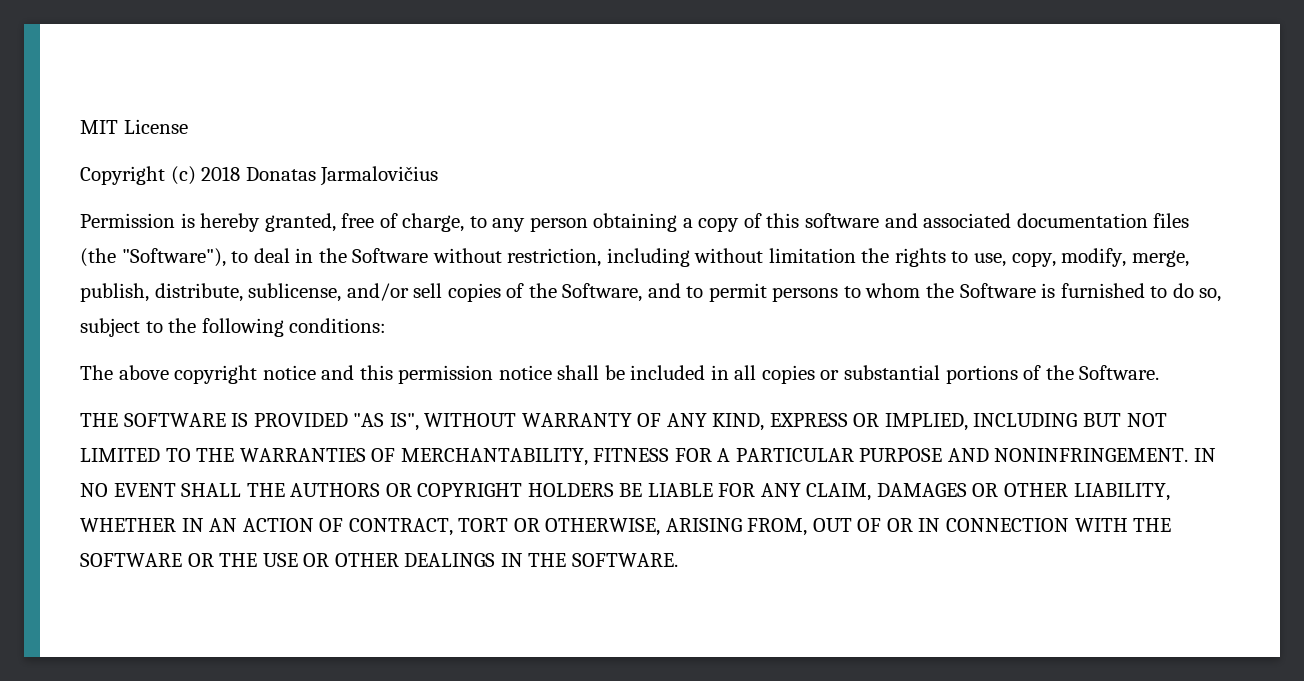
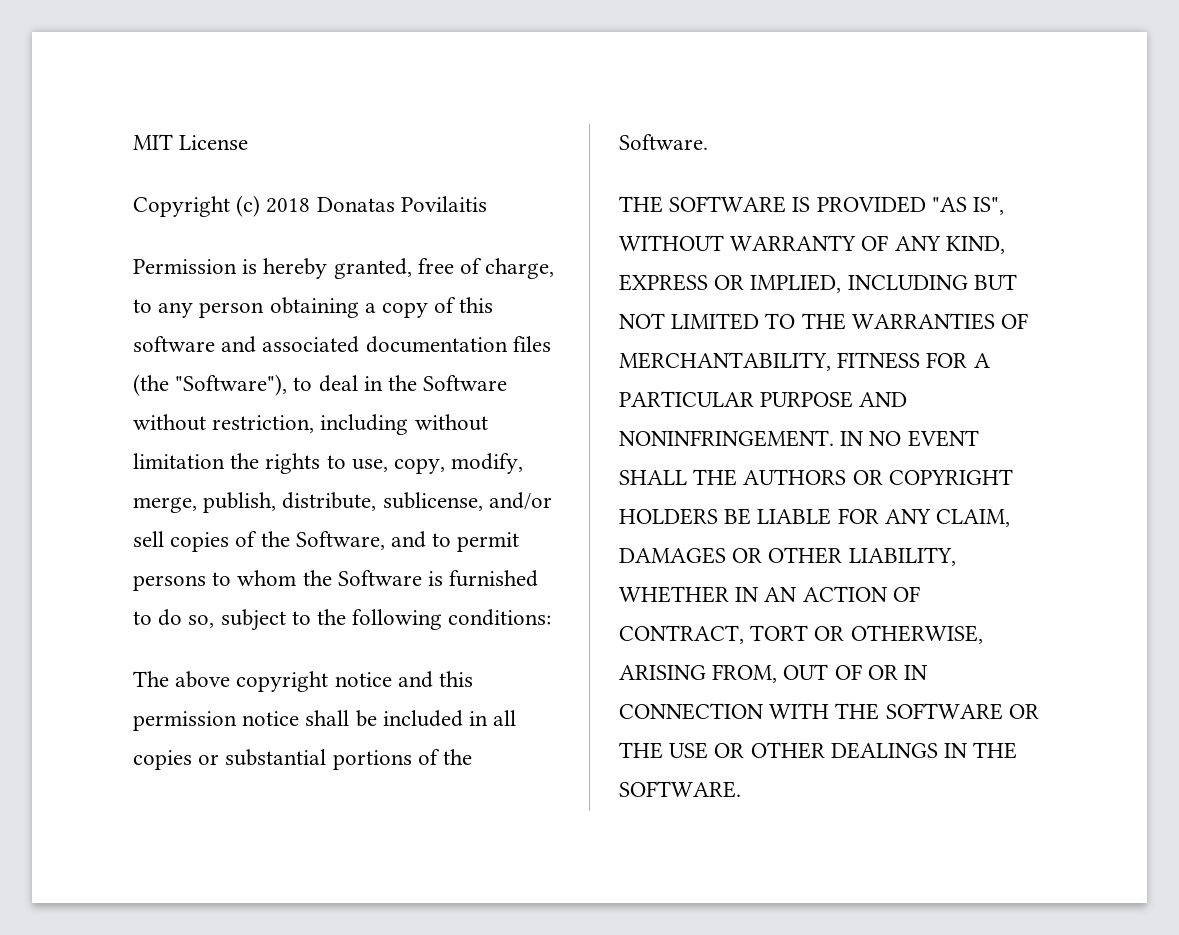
[320,166,439,186] Jarmalovičius -> [400,196,487,212] Povilaitis

